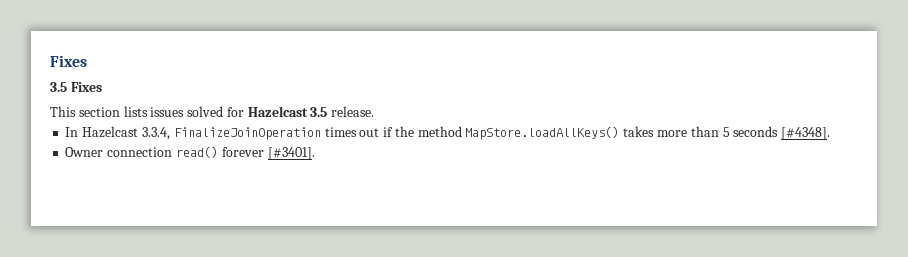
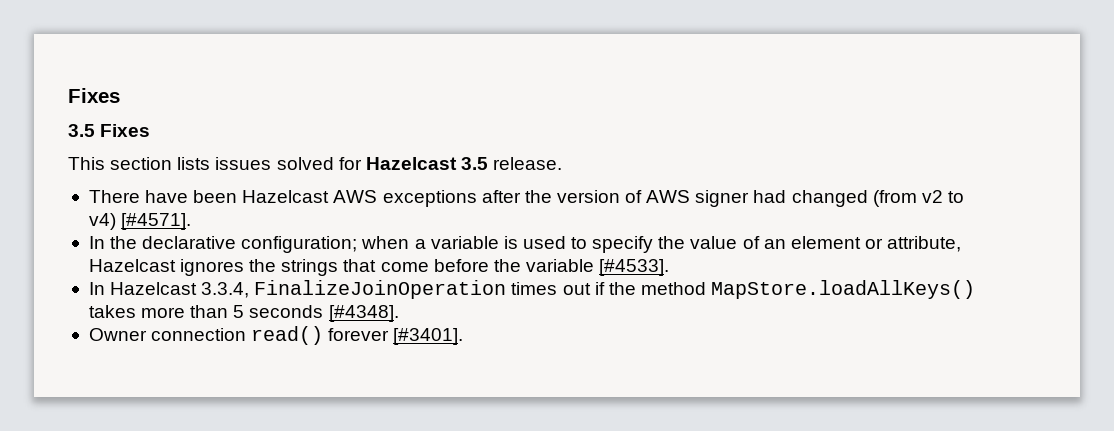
(375, 111) none -> [88,190,964,207] [88,213,192,230] [88,236,962,253] [88,259,670,276] // There have been Hazelcast AWS exceptions after the version of AWS signer had changed (from v2 to v4) [#4571]. // In the declarative configuration; when a variable is used to specify the value of an element or attribute, Hazelcast ignores the strings that come before the variable [#4533].

